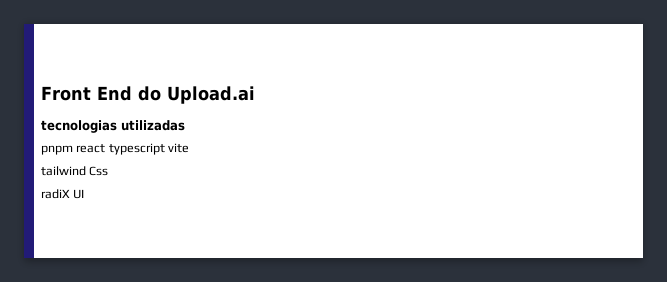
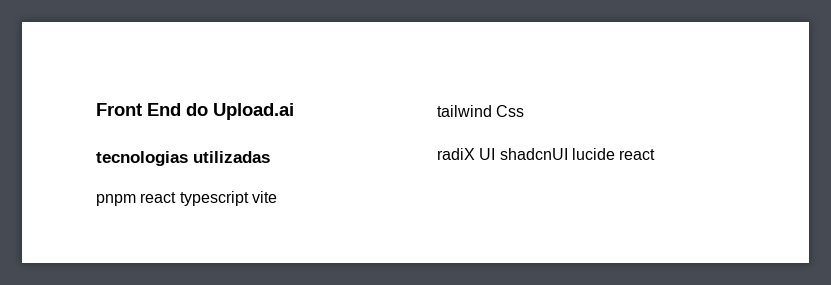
(85, 194) none -> [499,148,656,160] shadcnUI lucide react

